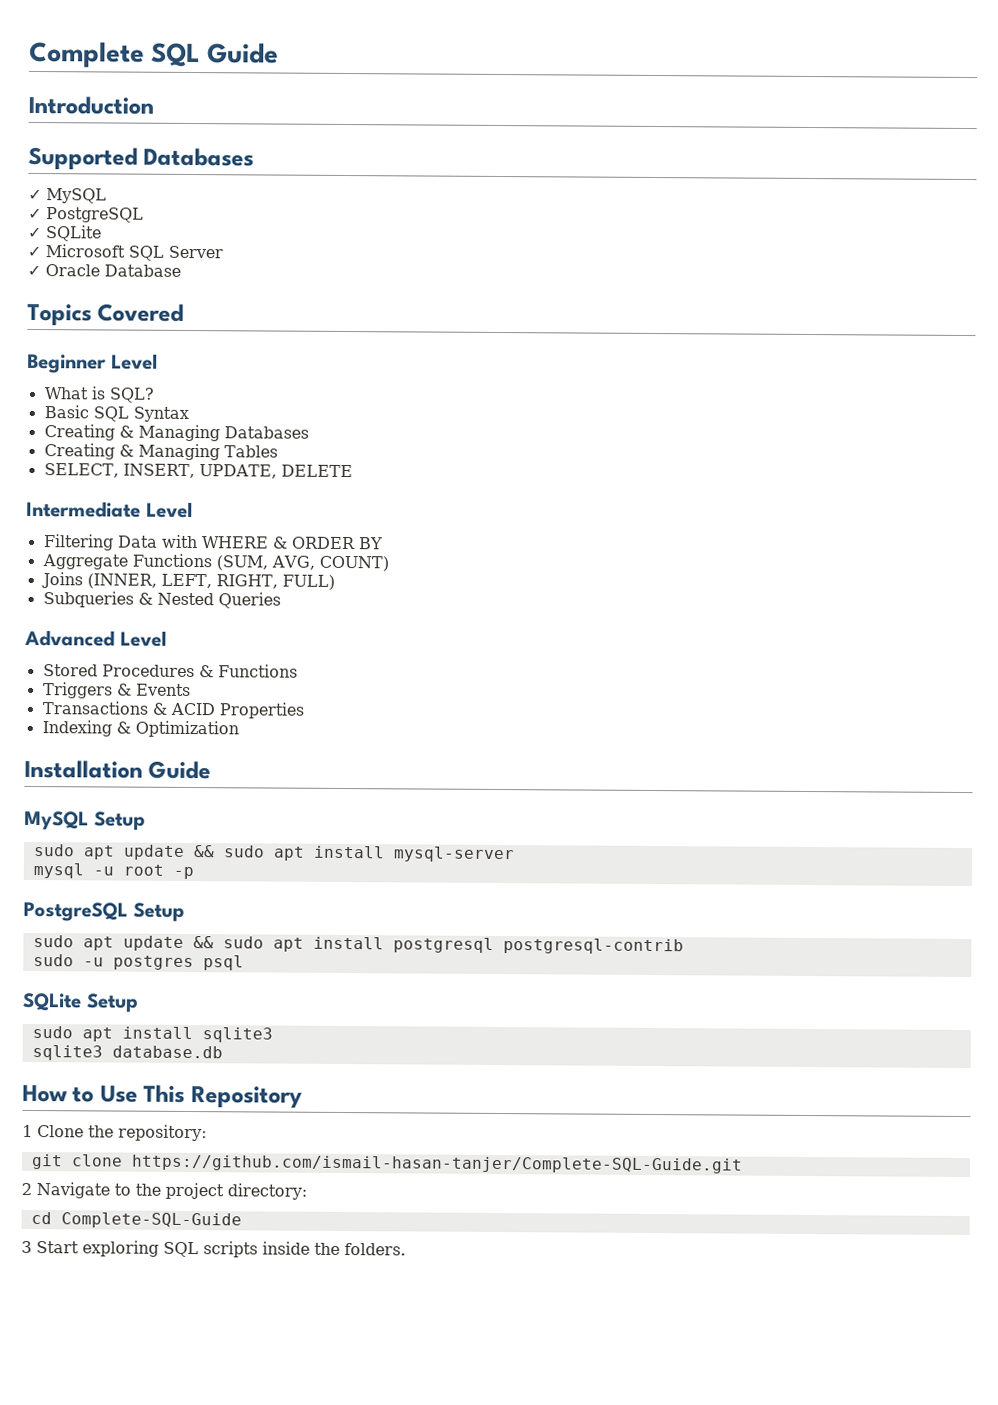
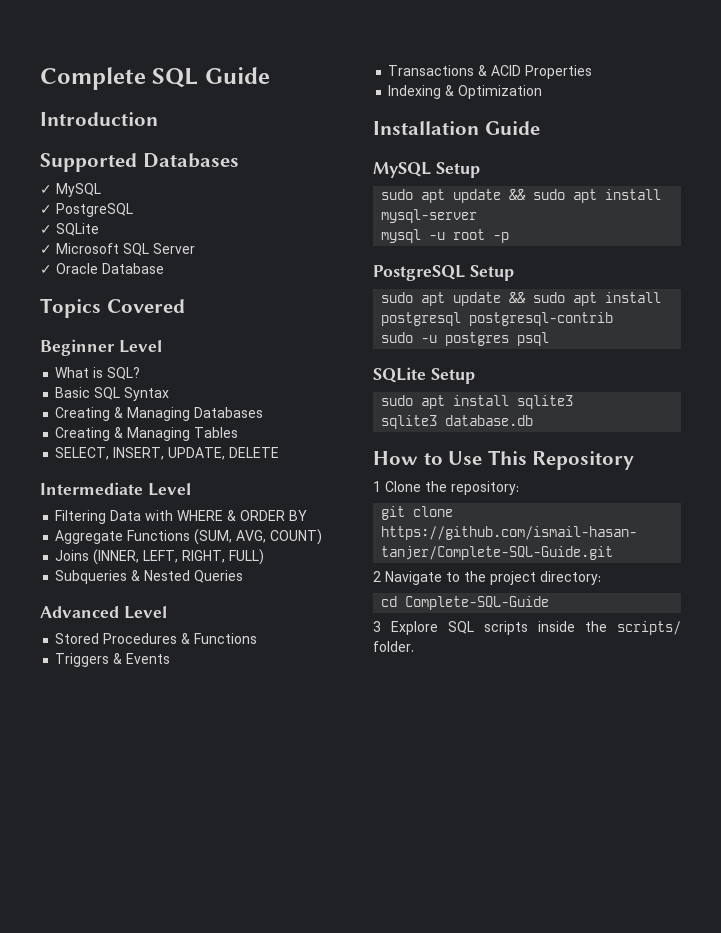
[36,1240,159,1257] Start exploring -> [391,621,438,635] Explore
[344,1243,406,1256] folders. -> [617,621,681,635] [373,641,414,652] scripts/ folder.

